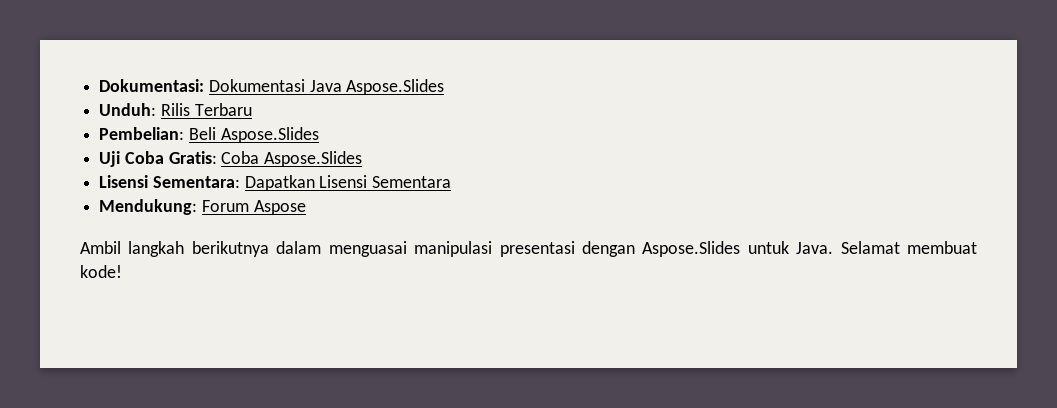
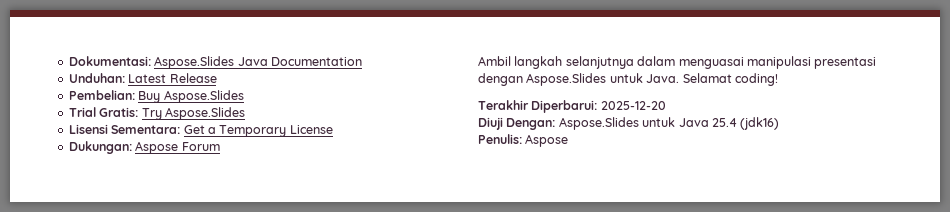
[208,79,445,95] [99,103,252,116] [99,127,319,143] [99,151,363,167] [99,175,452,191] [99,199,198,215] Dokumentasi Java Aspose.Slides // Unduh: Rilis Terbaru // Pembelian: Beli Aspose.Slides // Uji Coba Gratis: Coba Aspose.Slides // Lisensi Sementara: Dapatkan Lisensi Sementara // Mendukung: -> [154,56,362,69] [68,73,217,83] [68,90,244,103] [68,107,245,120] [68,124,333,137] [68,141,179,154] Aspose.Slides Java Documentation // Unduhan: Latest Release // Pembelian: Buy Aspose.Slides // Trial Gratis: Try Aspose.Slides // Lisensi Sementara: Get a Temporary License // Dukungan: Aspose
[253,200,306,215] Aspose -> (220, 146) none
[191,241,269,257] berikutnya -> [565,56,634,69] selanjutnya
[906,241,977,254] [80,265,122,278] membuat kode! -> [734,73,778,86] [478,100,666,113] [478,117,780,130] [478,134,569,147] coding! // Terakhir Diperbarui: 2025-12-20 // Diuji Dengan: Aspose.Slides untuk Java 25.4 (jdk16) // Penulis: Aspose

